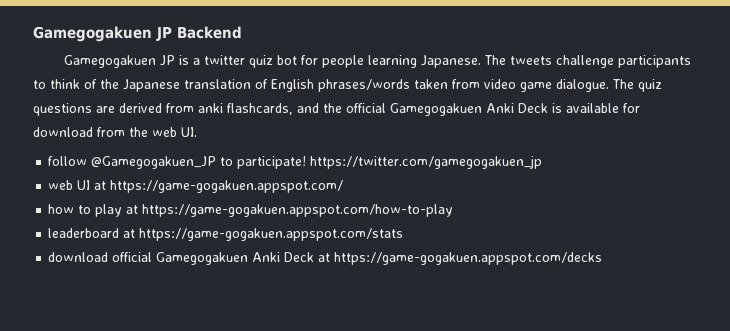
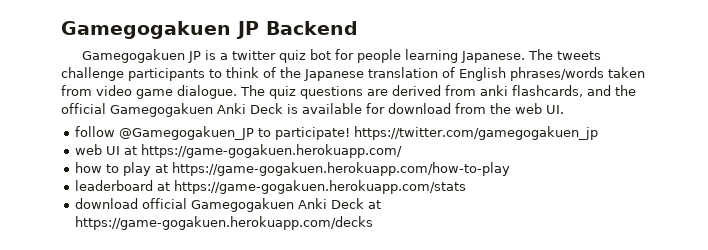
[110,180,344,193] https://game-gogakuen.appspot.com/ -> [141,144,403,158] https://game-gogakuen.herokuapp.com/
[142,204,454,217] https://game-gogakuen.appspot.com/how-to-play -> [172,162,511,176] https://game-gogakuen.herokuapp.com/how-to-play
[139,228,404,241] https://game-gogakuen.appspot.com/stats -> [174,180,467,194] https://game-gogakuen.herokuapp.com/stats
[334,252,603,265] https://game-gogakuen.appspot.com/decks -> [75,216,374,230] https://game-gogakuen.herokuapp.com/decks

